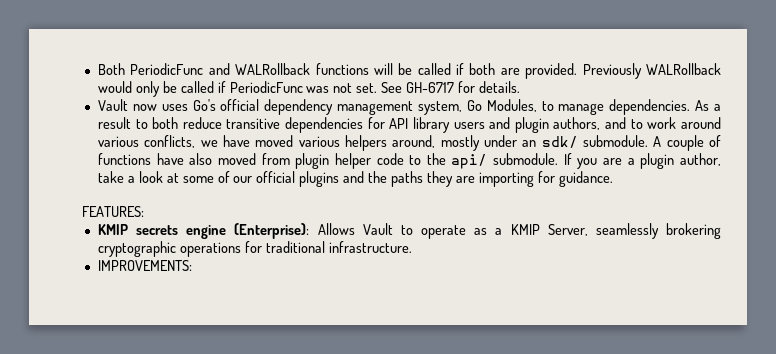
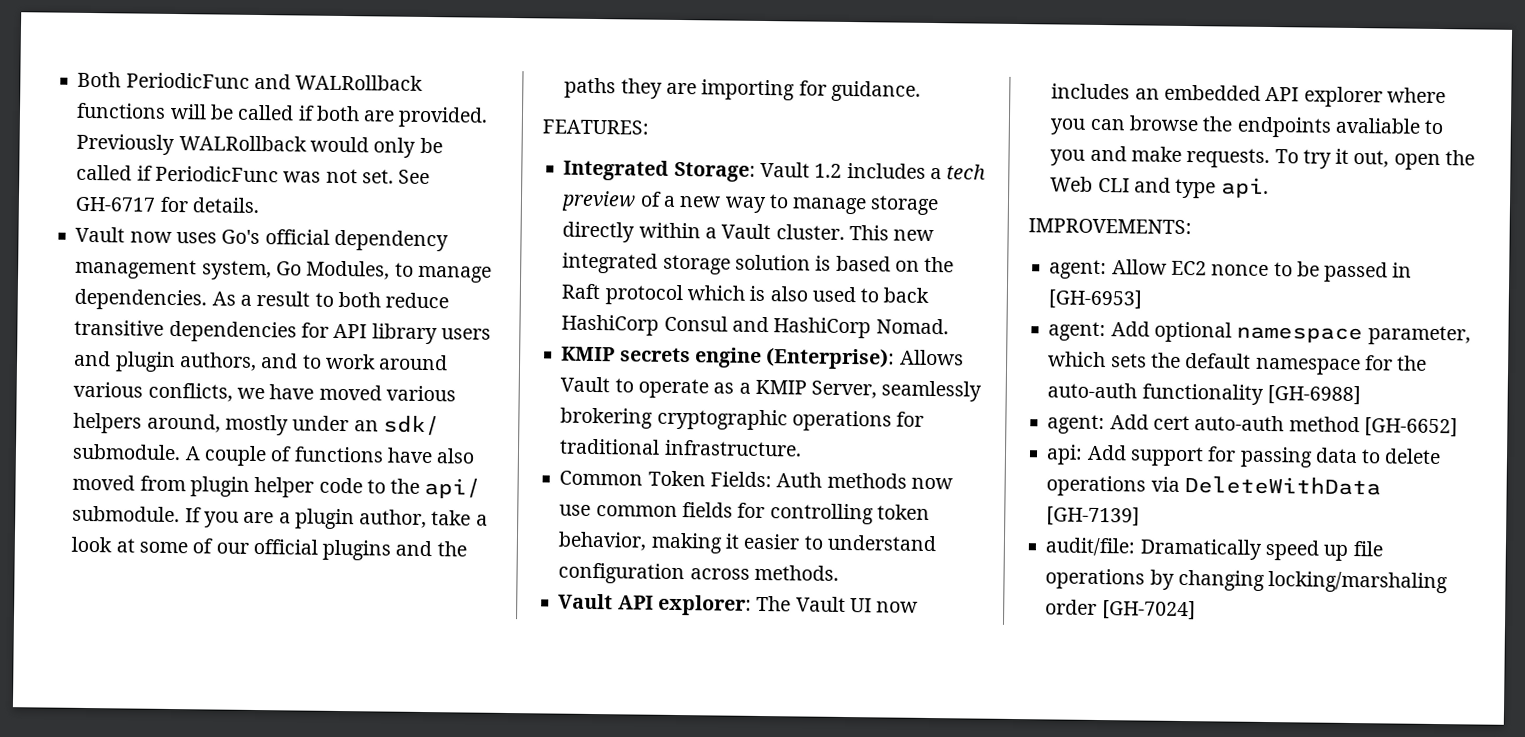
(144, 211) none -> [563,159,987,182] [561,190,940,216] [562,221,935,243] [562,252,955,275] [561,283,930,306] [561,314,949,339] // Integrated Storage: Vault 1.2 includes a tech preview of a new way to manage storage directly within a Vault cluster. This new integrated storage solution is based on the Raft protocol which is also used to back HashiCorp Consul and HashiCorp Nomad.
[97,260,192,271] IMPROVEMENTS: -> [559,470,953,490] [559,502,930,525] [558,531,937,554] [558,562,839,585] [558,593,919,616] [1051,83,1446,108] [1050,115,1444,138] [1050,145,1475,171] [1050,176,1269,199] [1028,218,1192,235] [1049,259,1413,283] [1048,289,1143,310] [1048,321,1471,346] [1048,351,1428,376] [1047,382,1361,406] [1047,414,1458,438] [1046,444,1442,468] [1046,475,1381,497] [1046,506,1141,527] [1045,537,1383,561] [1045,568,1449,594] [1045,599,1196,621] Common Token Fields: Auth methods now use common fields for controlling token behavior, making it easier to understand configuration across methods. // Vault API explorer: The Vault UI now includes an embedded API explorer where you can browse the endpoints avaliable to you and make requests. To try it out, open the Web CLI and type api. // IMPROVEMENTS: // agent: Allow EC2 nonce to be passed in [GH-6953] // agent: Add optional namespace parameter, which sets the default namespace for the auto-auth functionality [GH-6988] // agent: Add cert auto-auth method [GH-6652] // api: Add support for passing data to delete operations via DeleteWithData [GH-7139] // audit/file: Dramatically speed up file operations by changing locking/marshaling order [GH-7024]

